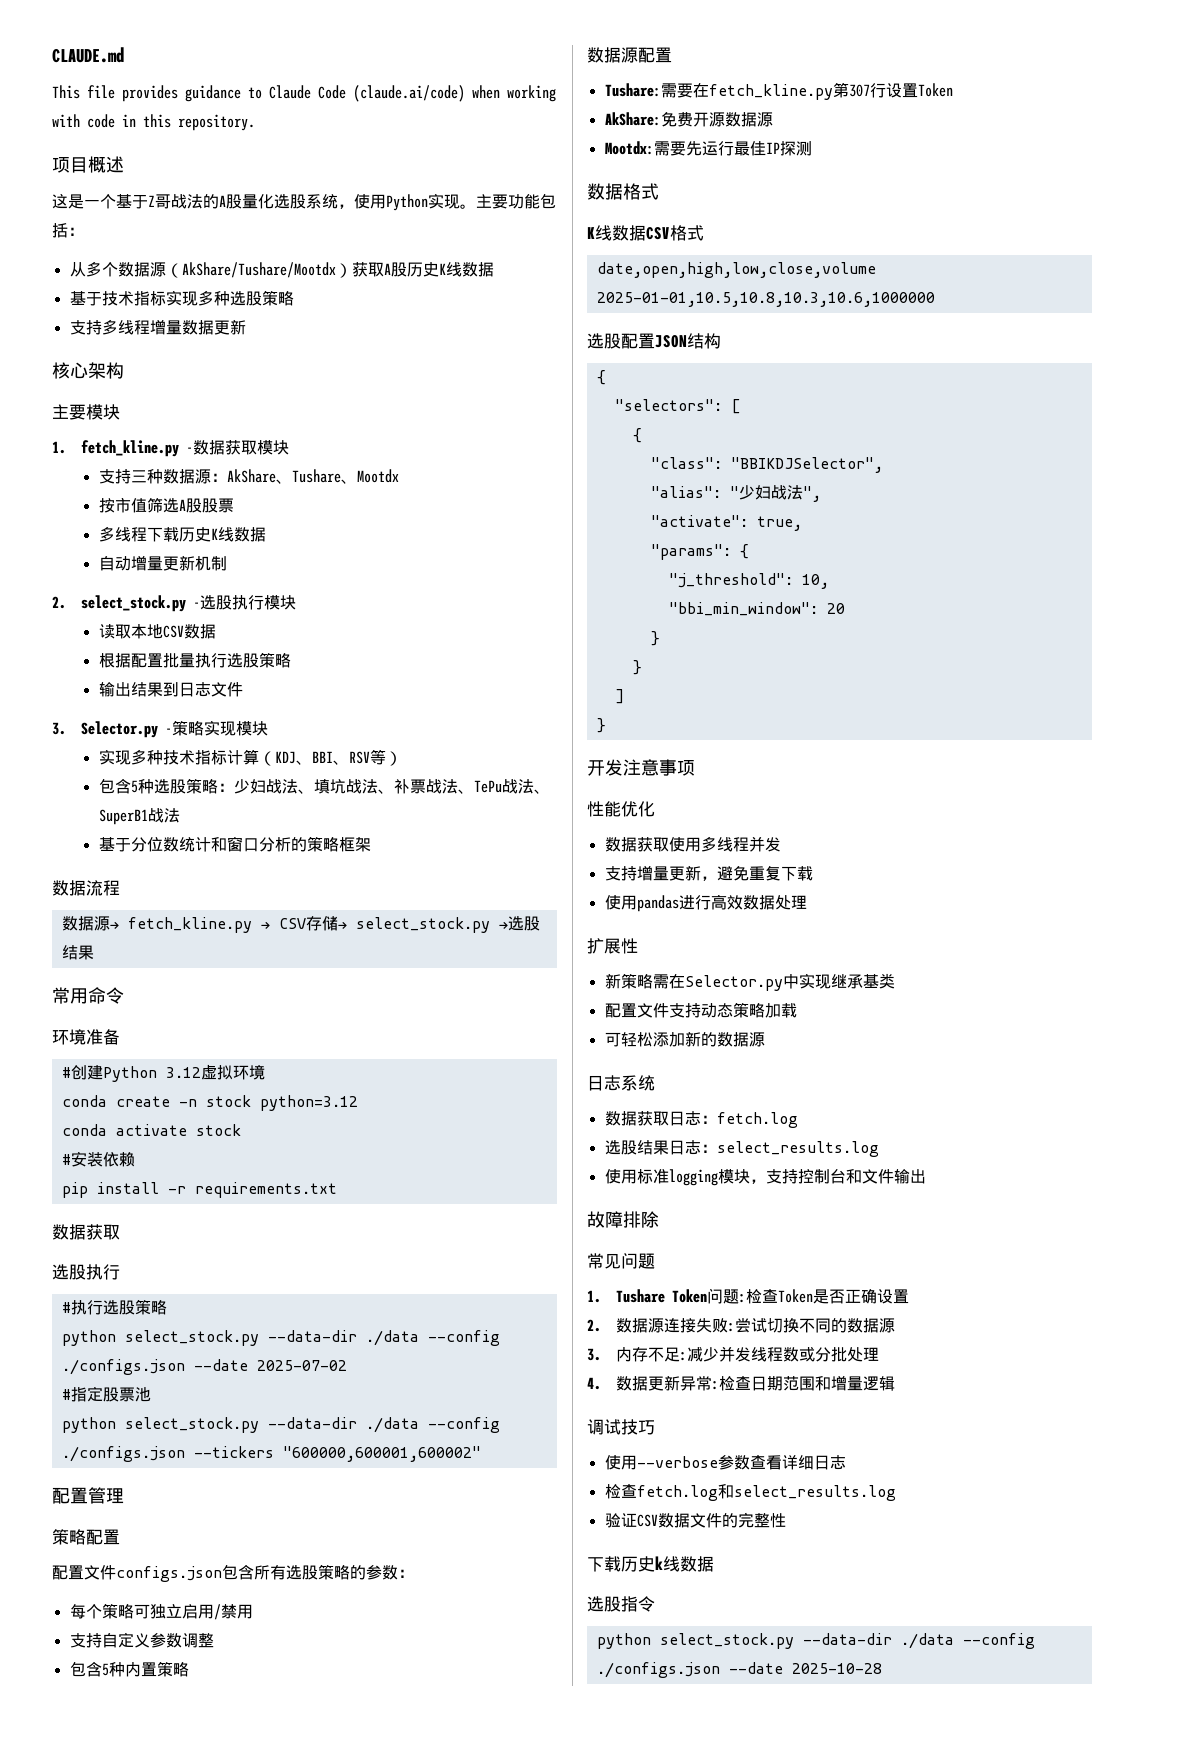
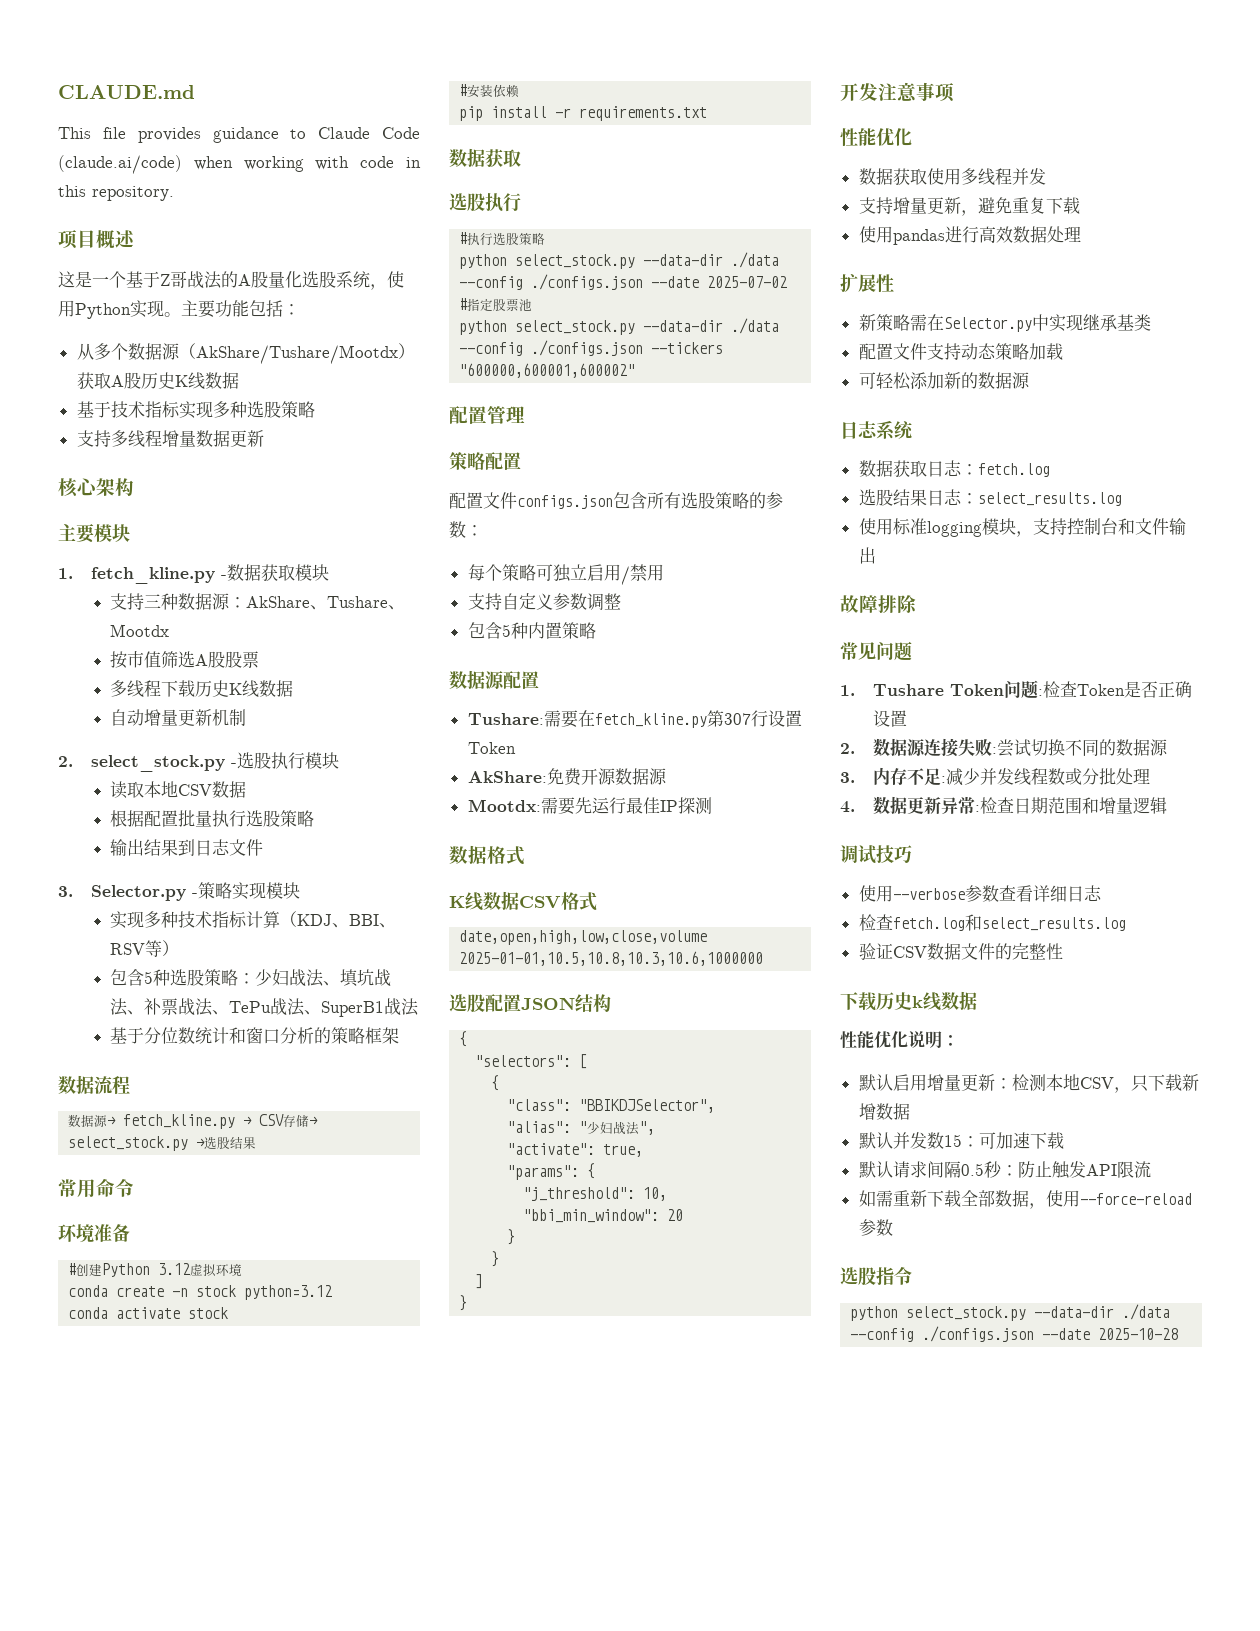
(714, 1564) none -> [840,1031,959,1049] [858,1074,1199,1093] [858,1103,910,1120] [858,1132,1064,1149] [858,1161,1151,1179] [858,1190,1192,1209] [858,1219,893,1236] // 性能优化说明： // 默认启用增量更新：检测本地CSV，只下载新增数据 // 默认并发数15：可加速下载 // 默认请求间隔0.5秒：防止触发API限流 // 如需重新下载全部数据，使用--force-reload参数

